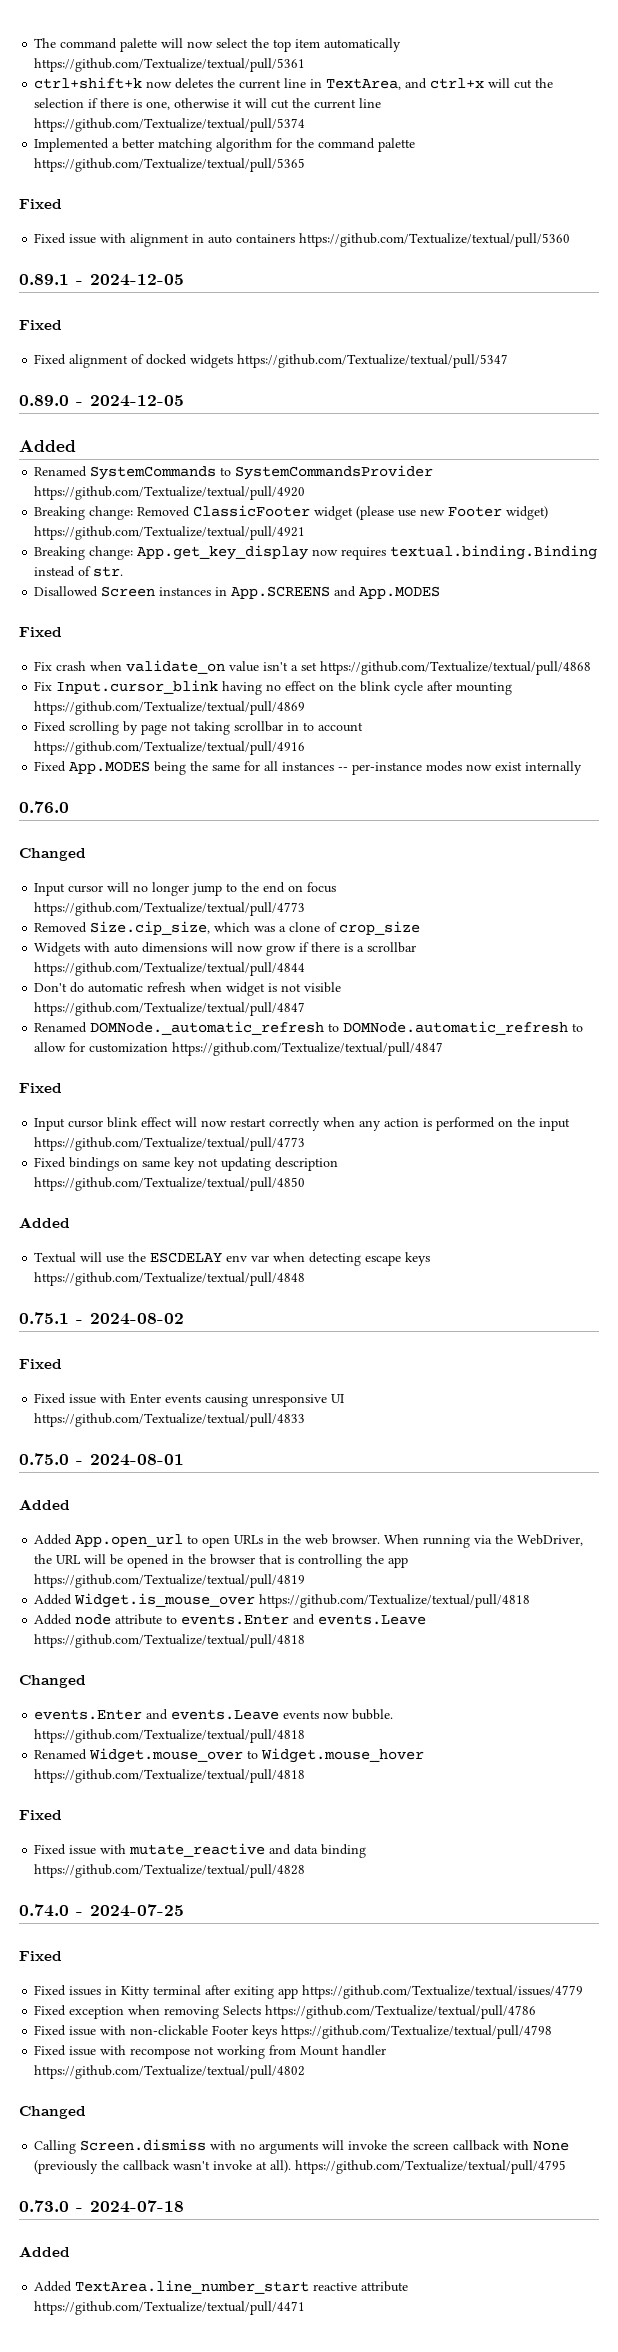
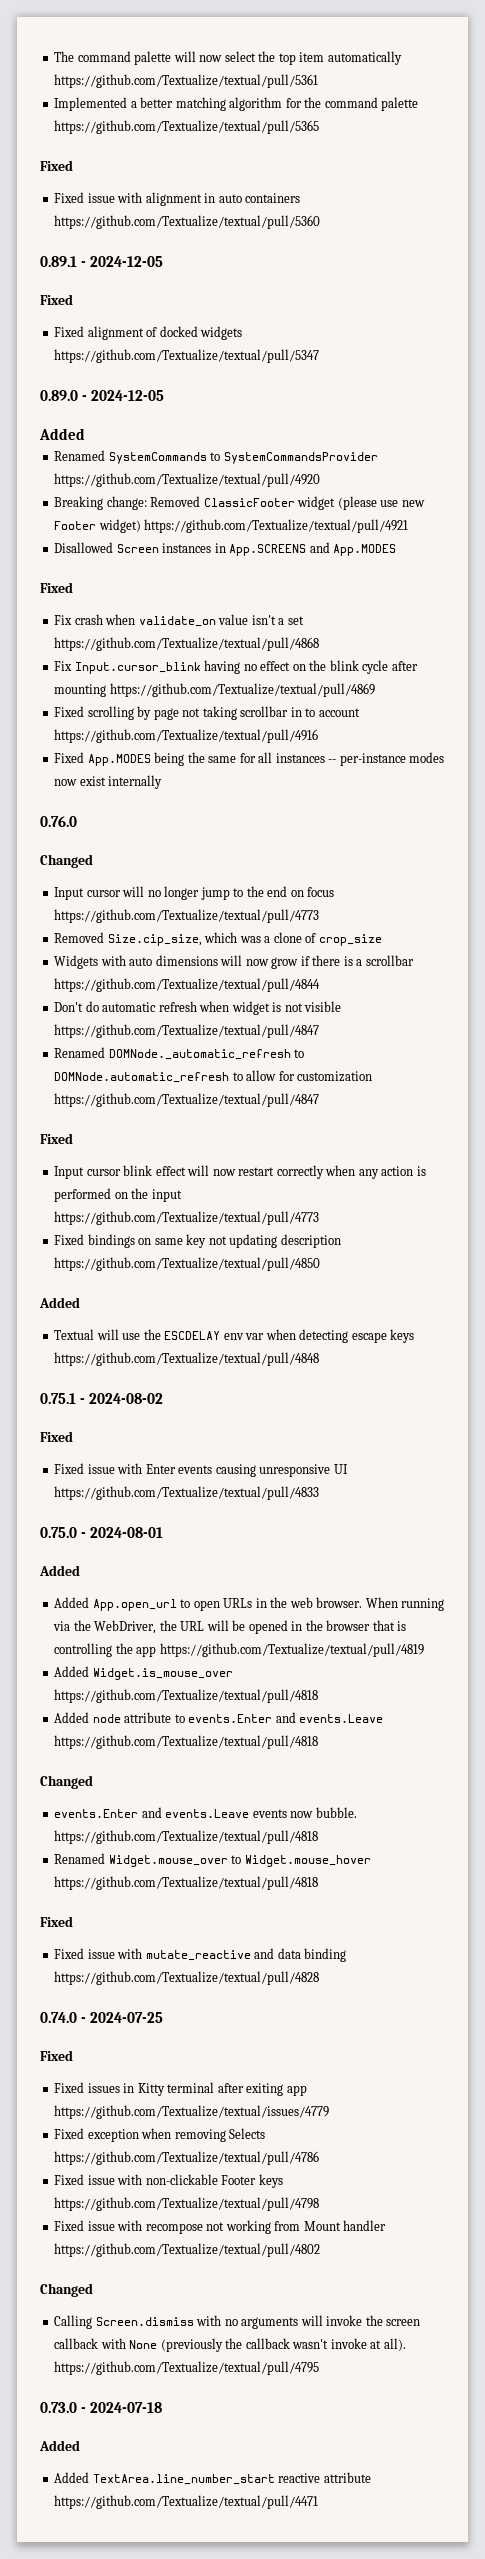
[34,77,554,90] [34,98,382,110] [34,118,306,132] // ctrl+shift+k now deletes the current line in TextArea, and ctrl+x will cut the selection if there is one, otherwise it will cut the current line https://github.com/Textualize/textual/pull/5374 -> (319, 81) none
[34,545,598,560] [34,566,124,577] // Breaking change: App.get_key_display now requires textual.binding.Binding instead of str. -> (409, 526) none

